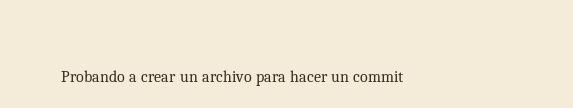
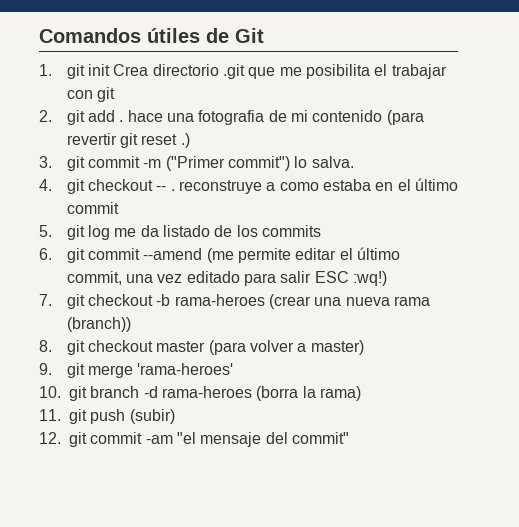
[61,70,405,86] Probando a crear un archivo para hacer un commit -> [39,28,264,43] [39,64,447,79] [66,87,116,102] [39,110,424,125] [66,133,190,148] [39,156,354,171] [39,178,458,194] [66,202,119,214] [39,225,321,240] [39,247,400,263] [66,271,387,286] [39,294,430,309] [66,317,131,332] [39,340,364,355] [39,363,234,378] [39,386,361,401] [39,409,175,424] [39,432,349,447] Comandos útiles de Git // 1. git init Crea directorio .git que me posibilita el trabajar con git // 2. git add . hace una fotografia de mi contenido (para revertir git reset .) // 3. git commit -m ("Primer commit") lo salva. // 4. git checkout -- . reconstruye a como estaba en el último commit // 5. git log me da listado de los commits // 6. git commit --amend (me permite editar el último commit, una vez editado para salir ESC :wq!) // 7. git checkout -b rama-heroes (crear una nueva rama (branch)) // 8. git checkout master (para volver a master) // 9. git merge 'rama-heroes' // 10. git branch -d rama-heroes (borra la rama) // 11. git push (subir) // 12. git commit -am "el mensaje del commit"

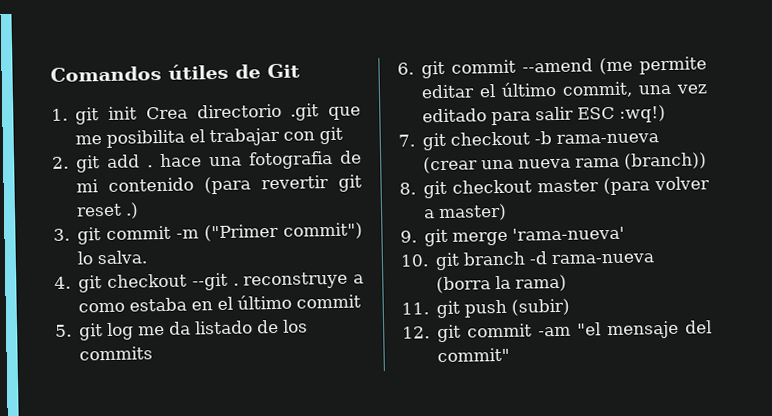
[156,186,167,191] -- -> [191,272,228,291] --git
[174,294,265,306] rama-heroes -> [556,133,660,144] rama-nueva
[137,363,234,375] 'rama-heroes' -> [512,226,626,241] 'rama-nueva'
[161,386,252,398] rama-heroes -> [551,253,656,265] rama-nueva

